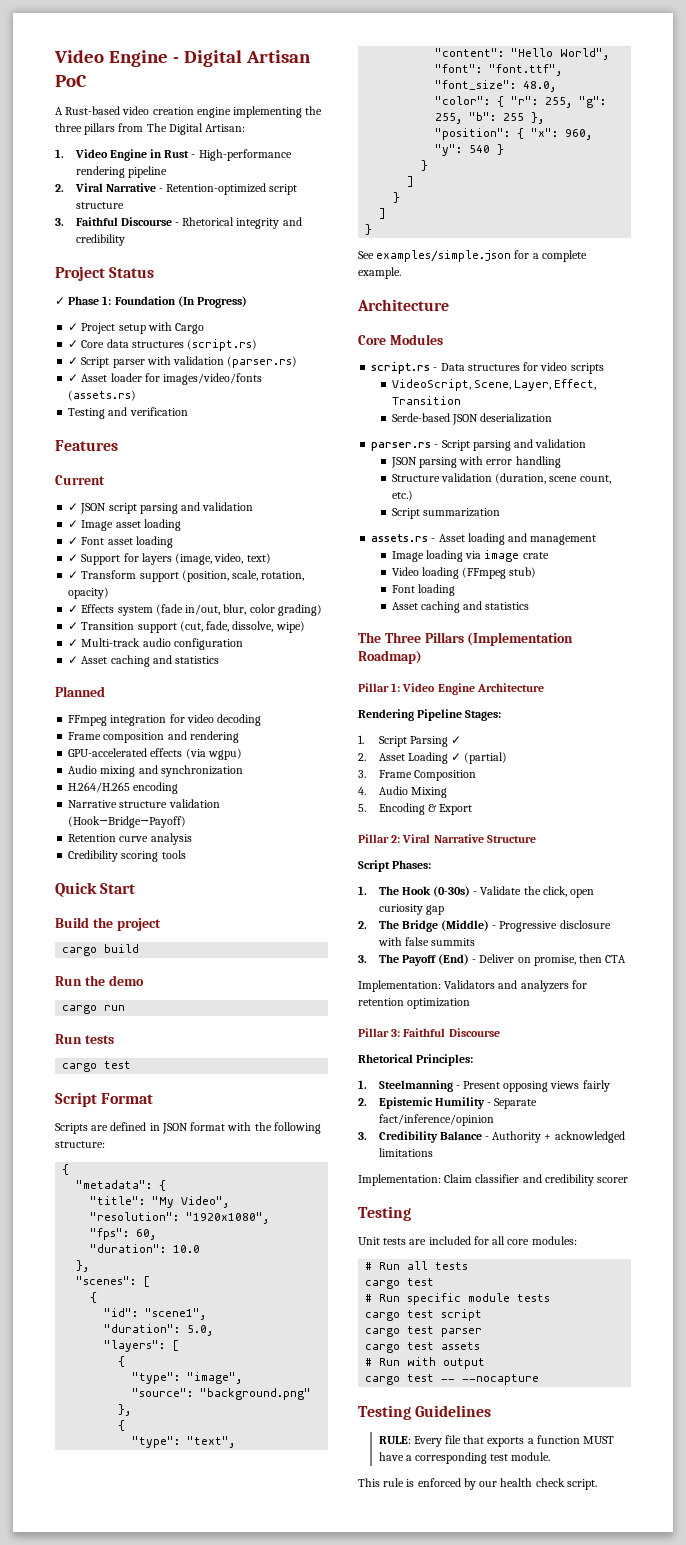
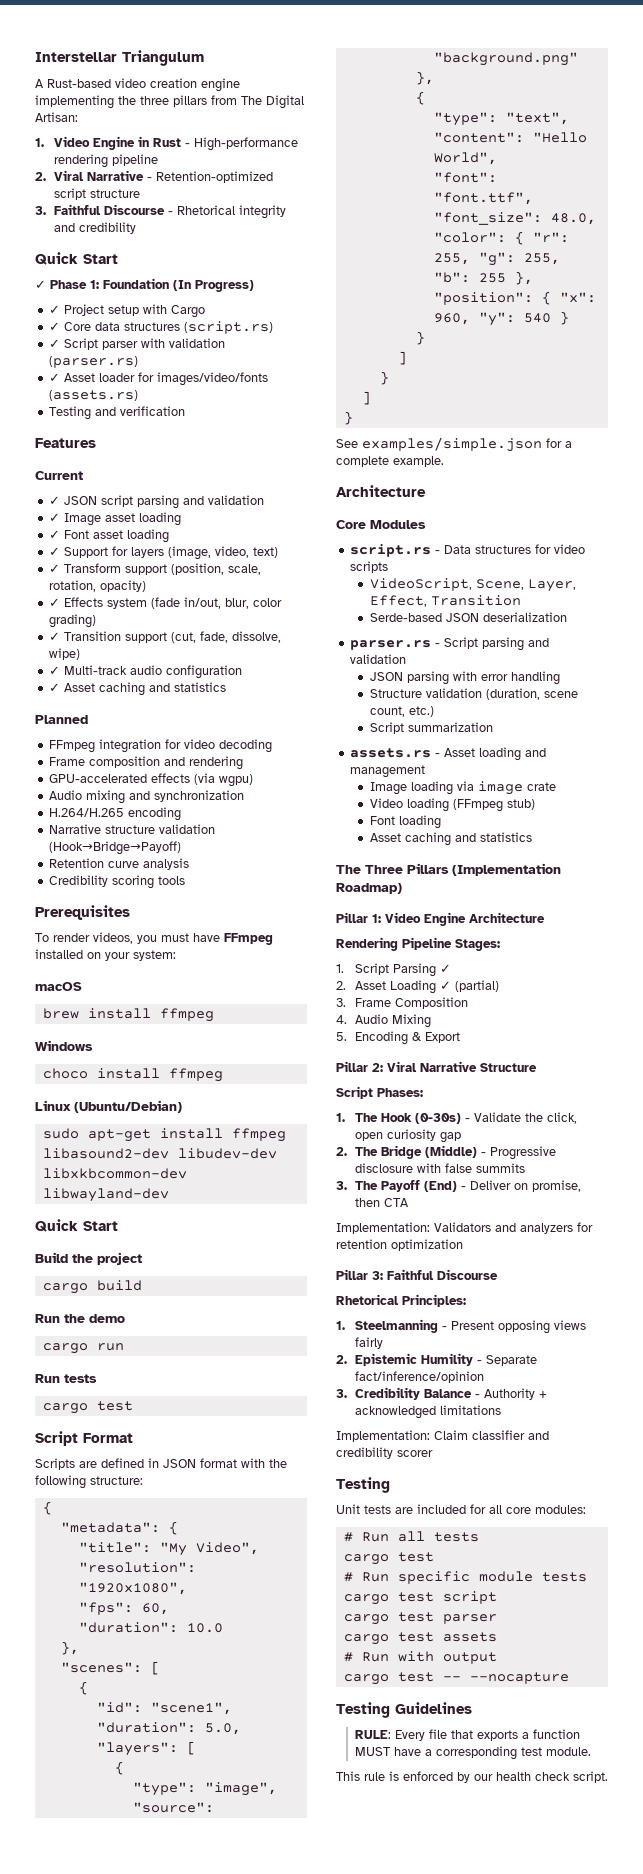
[54,50,311,67] [55,75,87,87] Video Engine - Digital Artisan PoC -> [35,50,204,66] Interstellar Triangulum
[55,266,155,281] Project Status -> [35,252,118,265] Quick Start
(186, 854) none -> [35,905,130,920] [35,932,273,945] [35,949,176,961] [35,982,82,991] [42,1008,214,1022] [35,1040,93,1051] [42,1068,223,1082] [35,1100,182,1113] [42,1128,286,1142] [42,1148,277,1159] [42,1168,187,1179] [42,1188,169,1202] // Prerequisites // To render videos, you must have FFmpeg installed on your system: // macOS // brew install ffmpeg // Windows // choco install ffmpeg // Linux (Ubuntu/Debian) // sudo apt-get install ffmpeg libasound2-dev libudev-dev libxkbcommon-dev libwayland-dev

